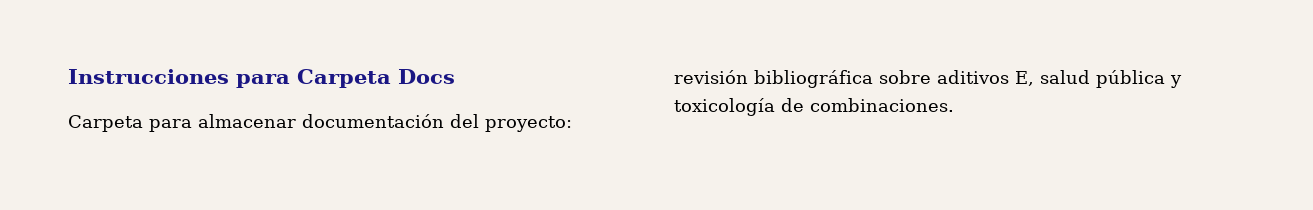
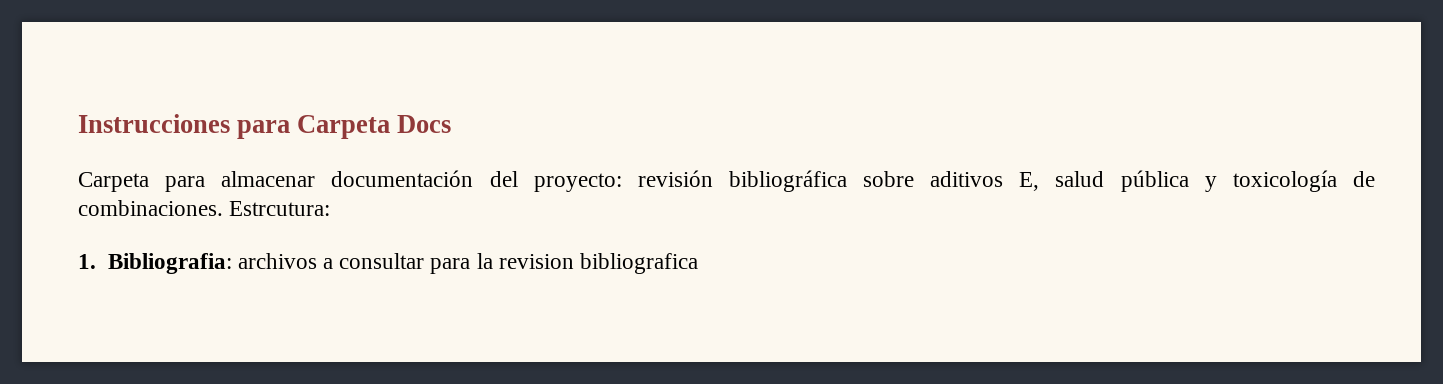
(954, 105) none -> [229,201,331,216] [78,253,698,274] Estrcutura: // 1. Bibliografia: archivos a consultar para la revision bibliografica

